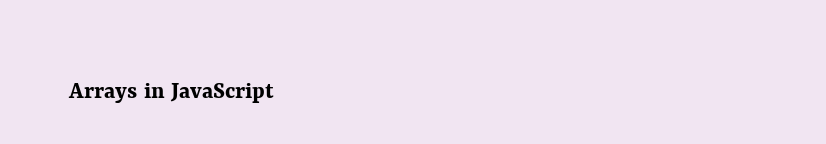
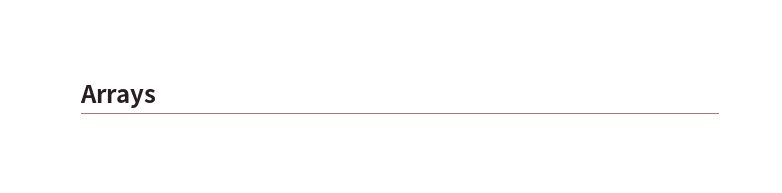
[143,83,275,103] in JavaScript -> (156, 96) none

